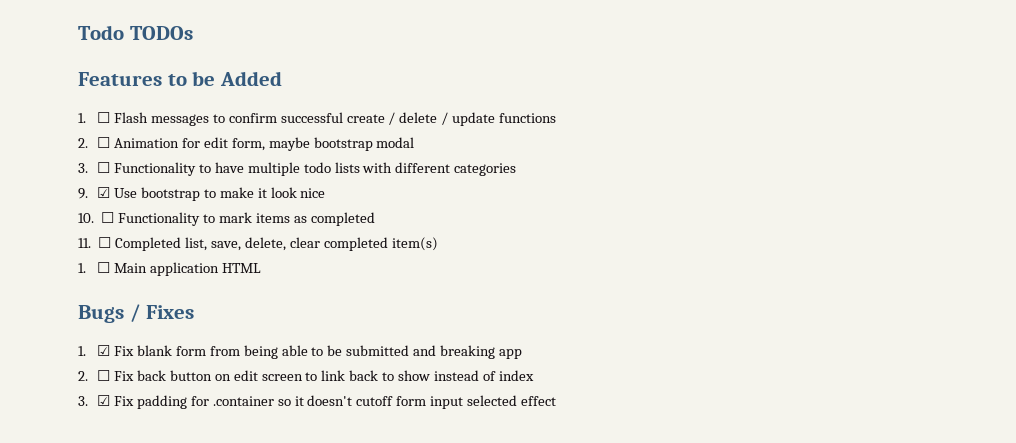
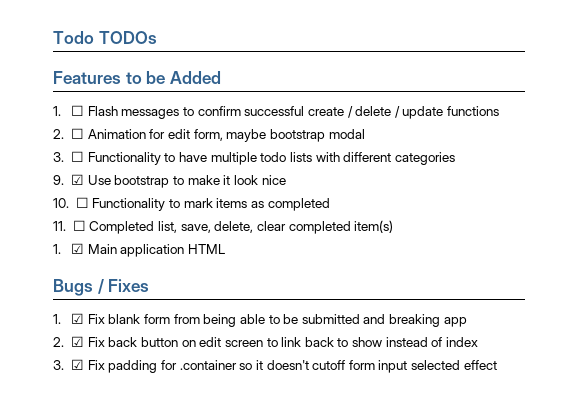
[97,262,111,273] ☐ -> [71,243,85,254] ☑
[97,370,111,381] ☐ -> [71,336,85,347] ☑

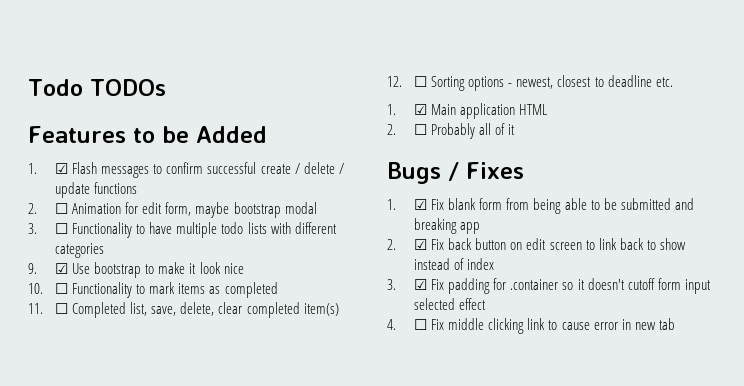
[71,105,85,116] ☐ -> [55,163,69,174] ☑
[53,243,225,257] 1. ☑ Main application HTML -> [387,75,673,91] [387,103,548,119] [387,123,516,139] 12. ☐ Sorting options - newest, closest to deadline etc. // 1. ☑ Main application HTML // 2. ☐ Probably all of it
(497, 365) none -> [387,318,675,334] // 4. ☐ Fix middle clicking link to cause error in new tab

